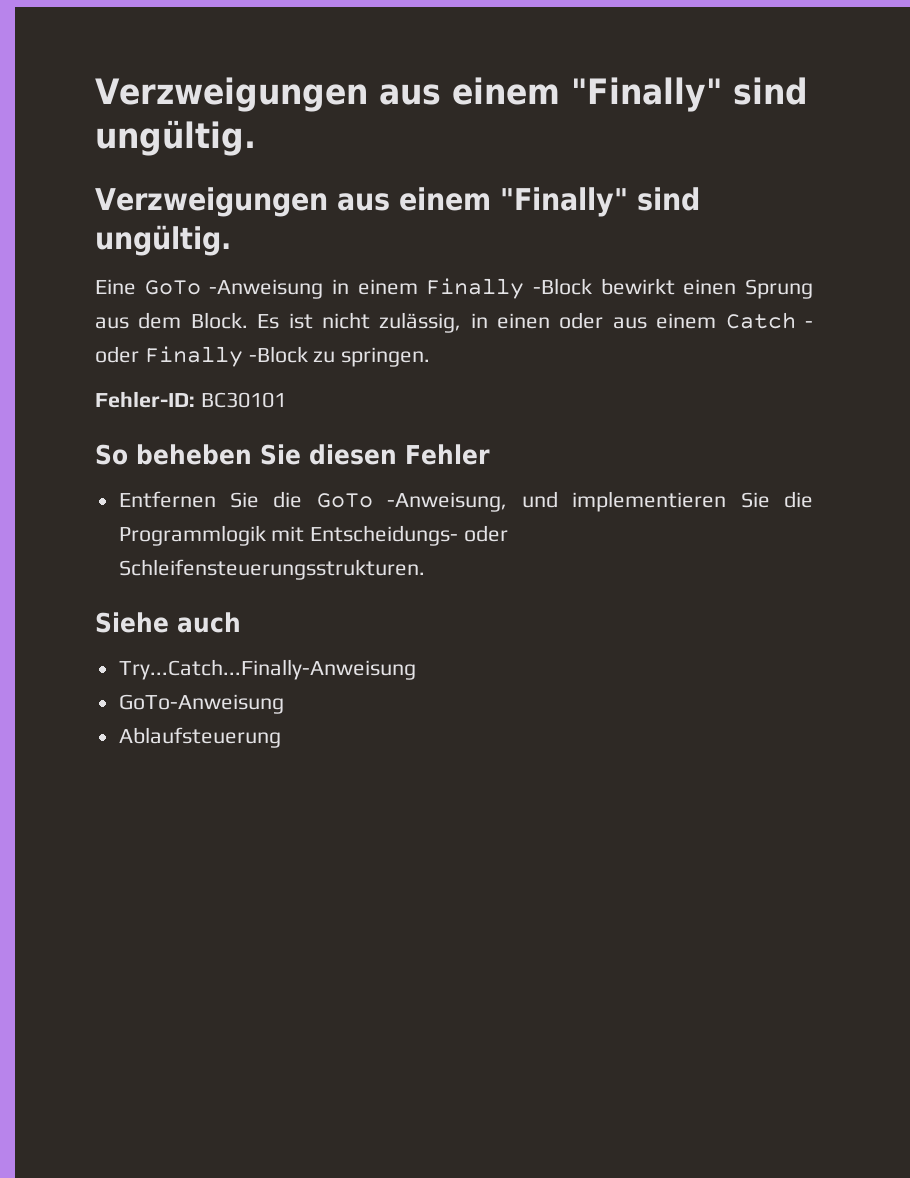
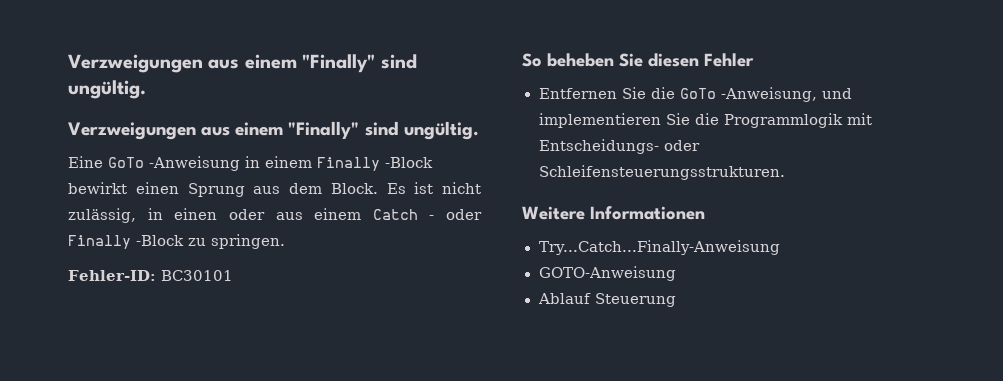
[95,612,241,633] Siehe auch -> [522,206,705,220] Weitere Informationen
[118,694,284,714] [118,727,281,748] GoTo-Anweisung // Ablaufsteuerung -> [538,266,676,281] [537,293,676,307] GOTO-Anweisung // Ablauf Steuerung

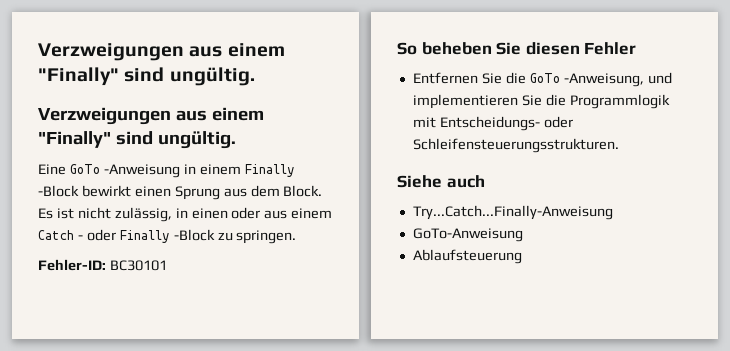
[522,206,705,220] Weitere Informationen -> [397,175,485,188] Siehe auch
[538,266,676,281] [537,293,676,307] GOTO-Anweisung // Ablauf Steuerung -> [412,228,523,242] [412,249,522,264] GoTo-Anweisung // Ablaufsteuerung

